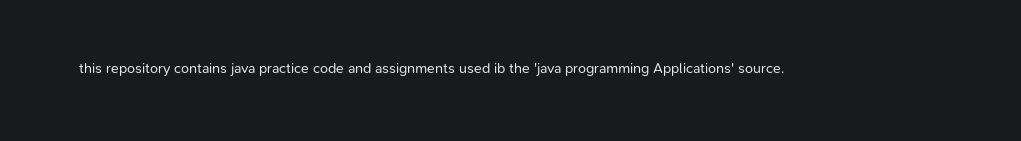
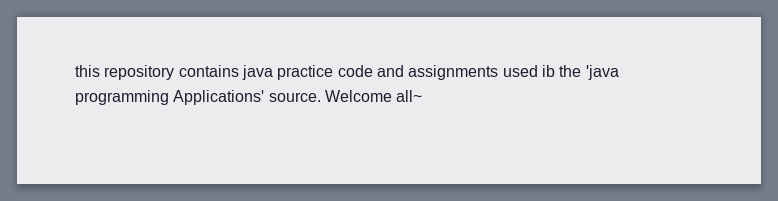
(784, 69) none -> [324,90,423,102] Welcome all~

